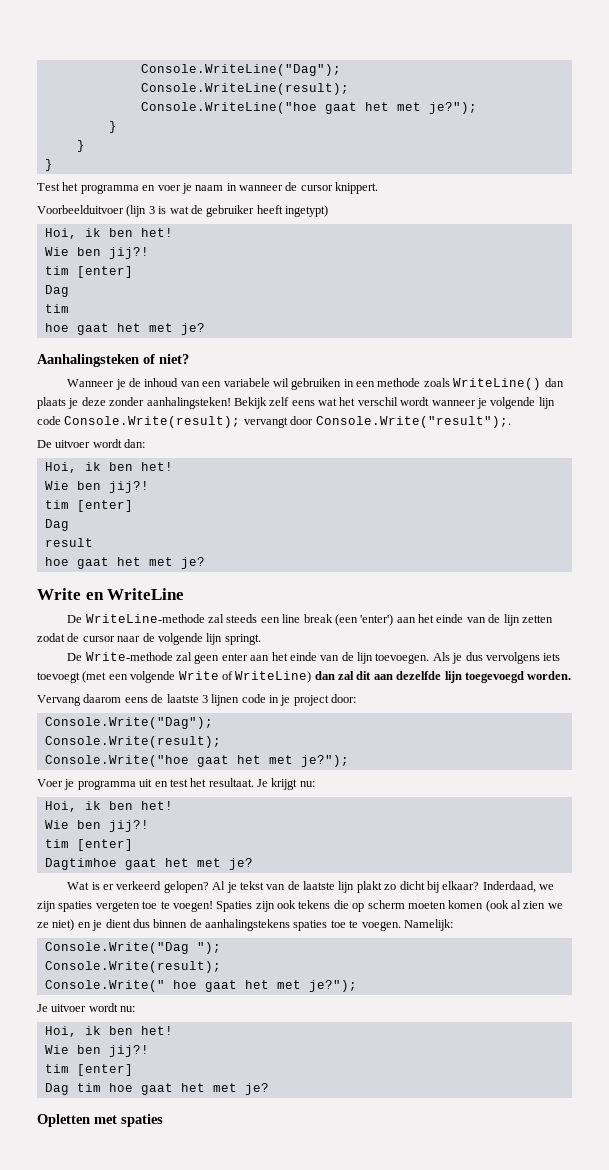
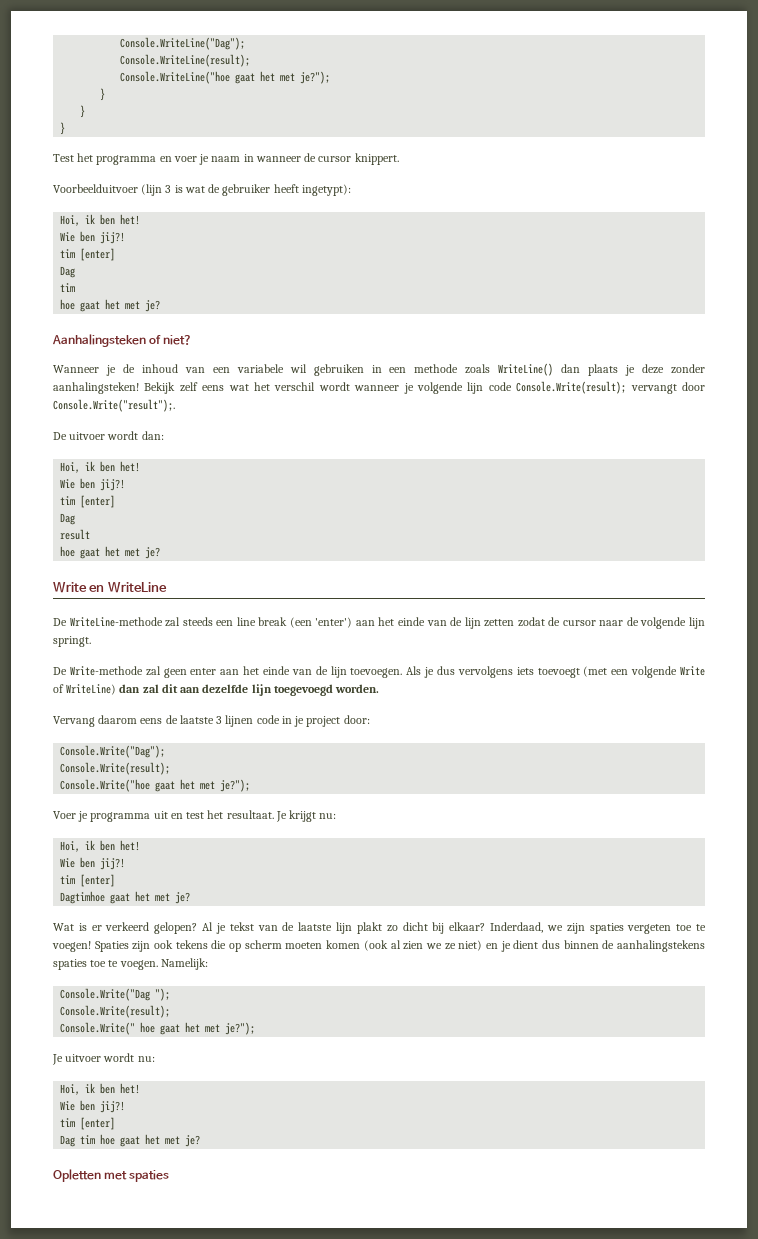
[285,205,328,217] ingetypt) -> [301,184,351,196] ingetypt):

